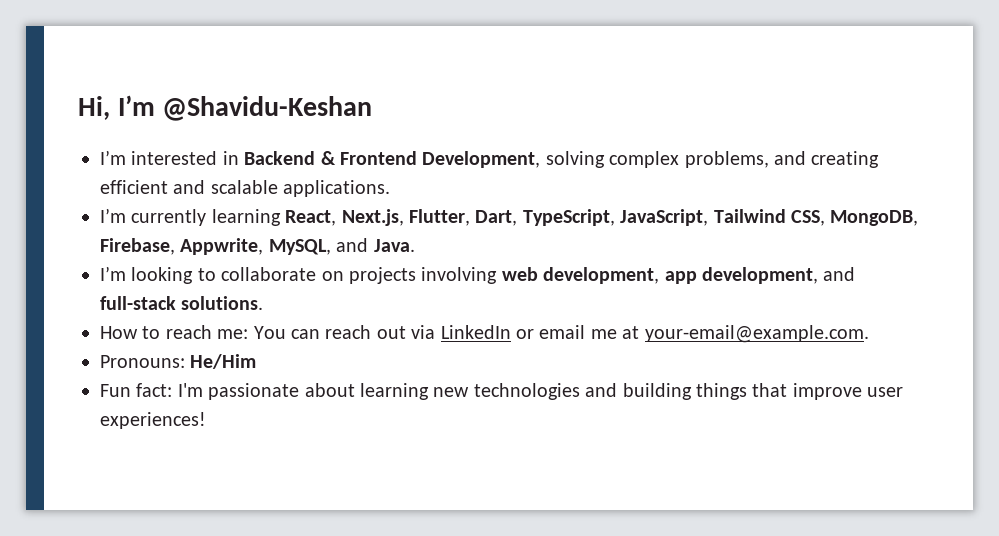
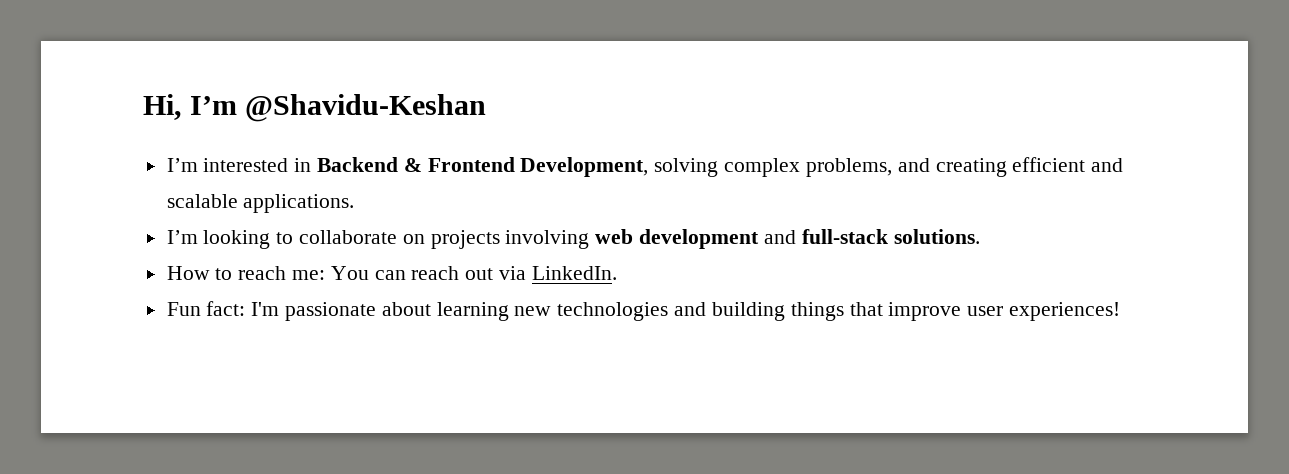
[100,208,919,226] [100,238,415,255] // I’m currently learning React, Next.js, Flutter, Dart, TypeScript, JavaScript, Tailwind CSS, MongoDB, Firebase, Appwrite, MySQL, and Java. -> (355, 203) none
[543,267,818,284] development, app development, -> [639,229,760,249] development
[440,325,869,343] [100,354,257,369] LinkedIn or email me at your-email@example.com. // Pronouns: He/Him -> [531,266,617,280] LinkedIn.

